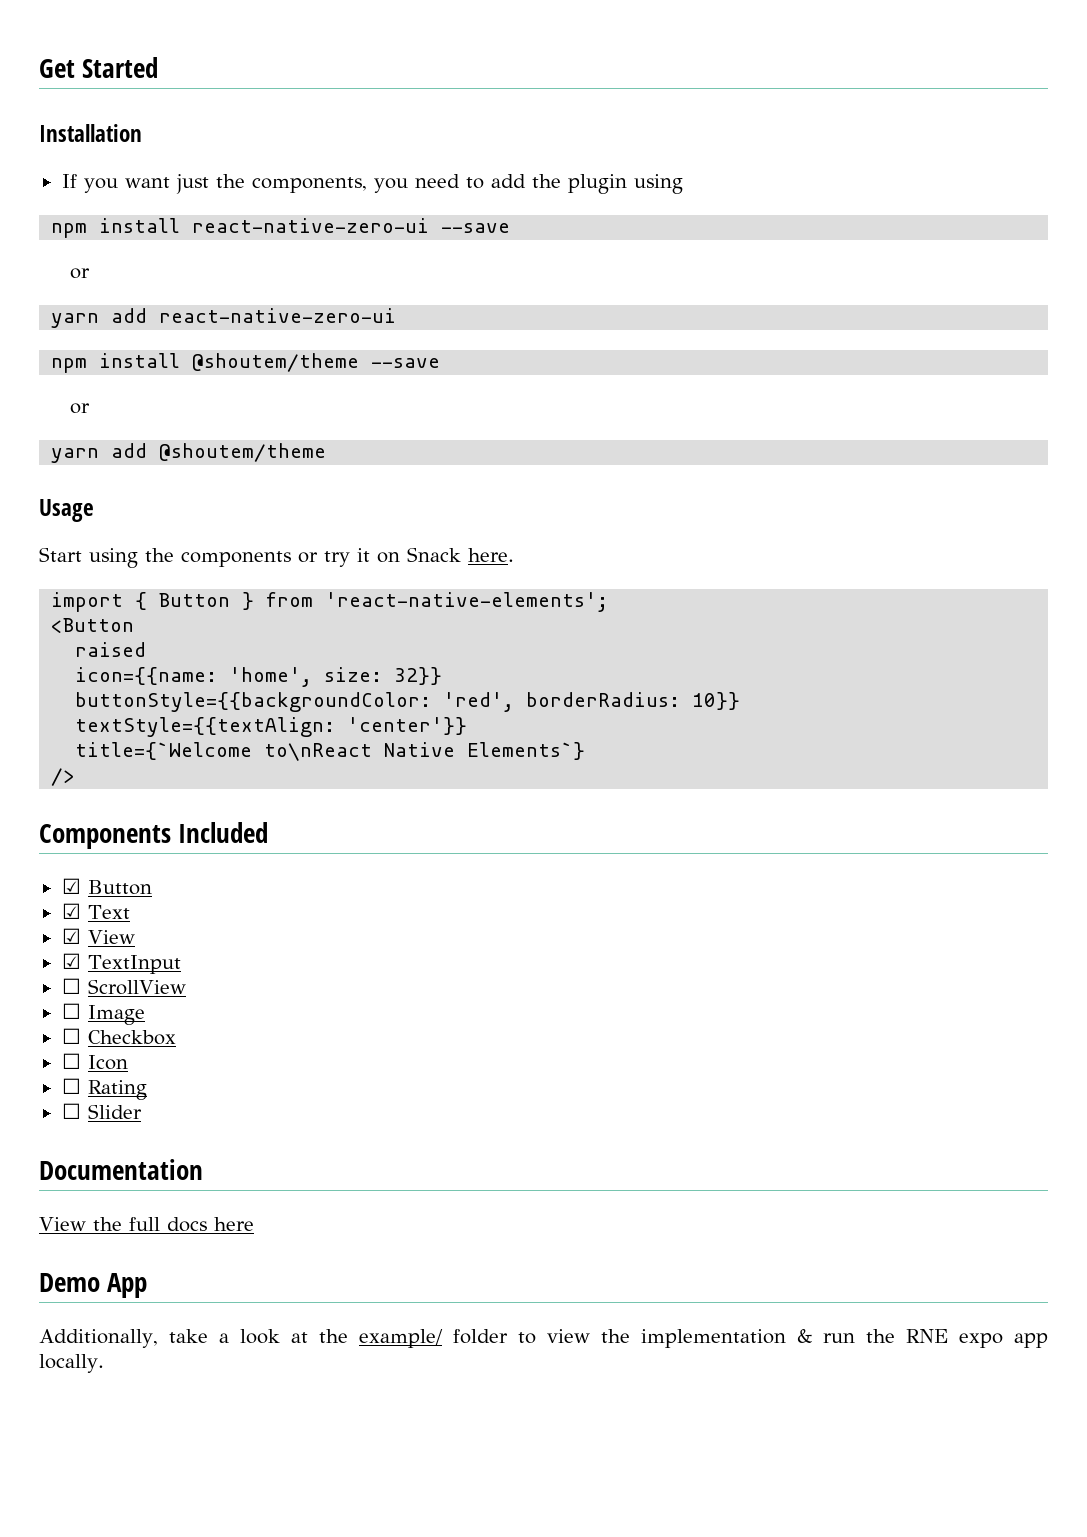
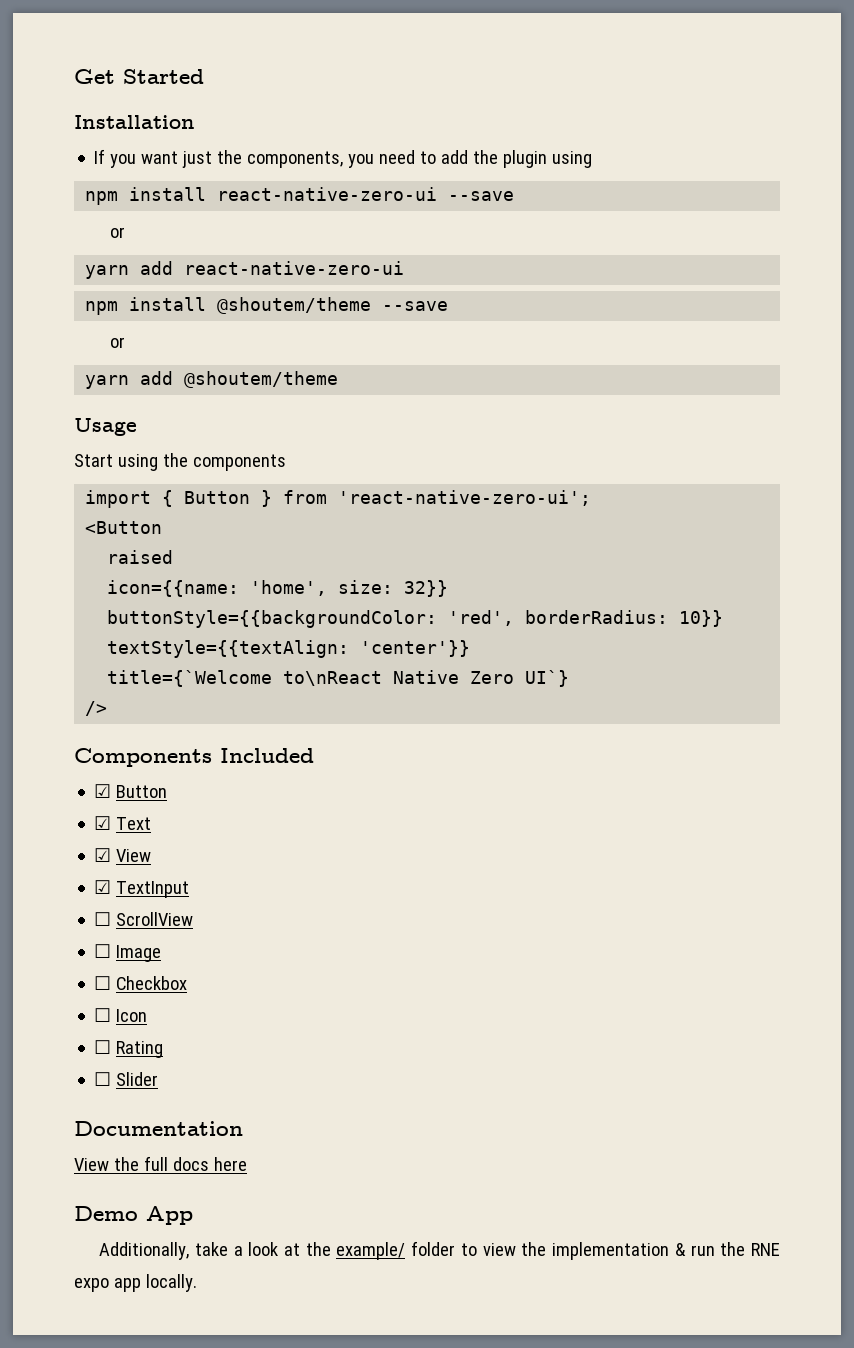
[298,547,514,567] or try it on Snack here. -> (286, 462) none
[325,592,609,612] 'react-native-elements'; -> [338,490,592,506] 'react-native-zero-ui';
[467,742,586,760] Elements`} -> [470,670,570,687] Zero UI`}

